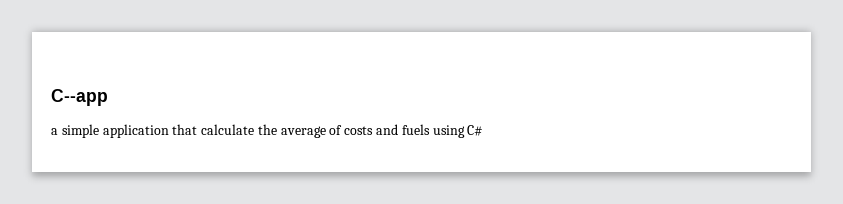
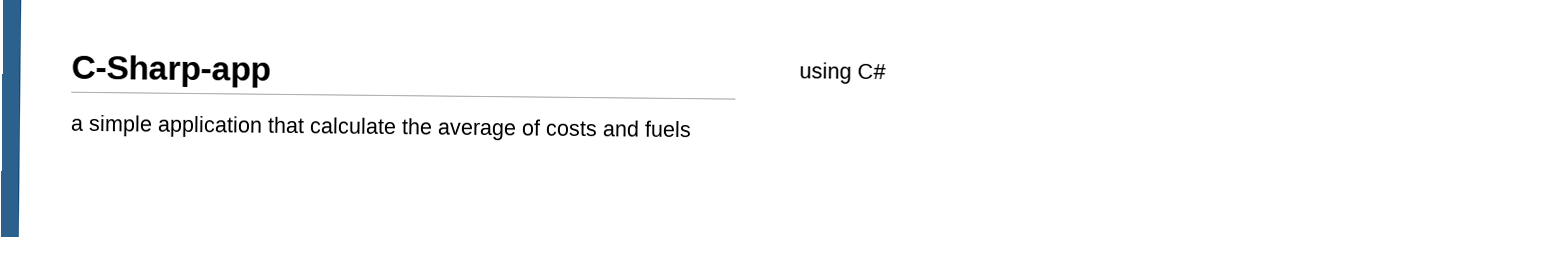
[51,89,108,106] C--app -> [71,54,271,88] C-Sharp-app

